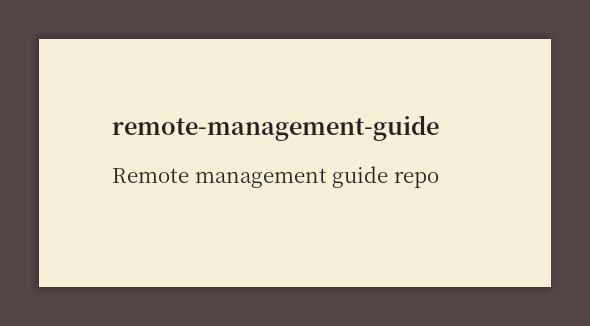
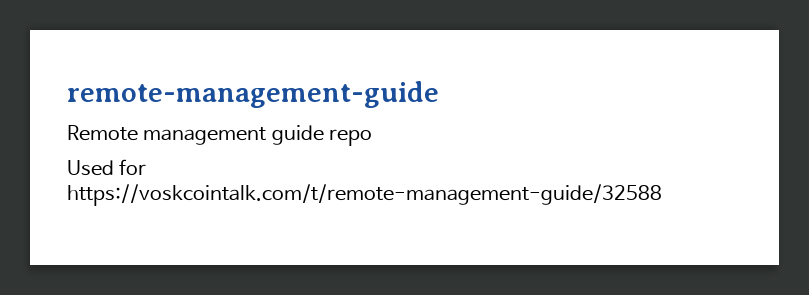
(439, 179) none -> [67,159,147,176] [67,184,662,206] // Used for https://voskcointalk.com/t/remote-management-guide/32588

